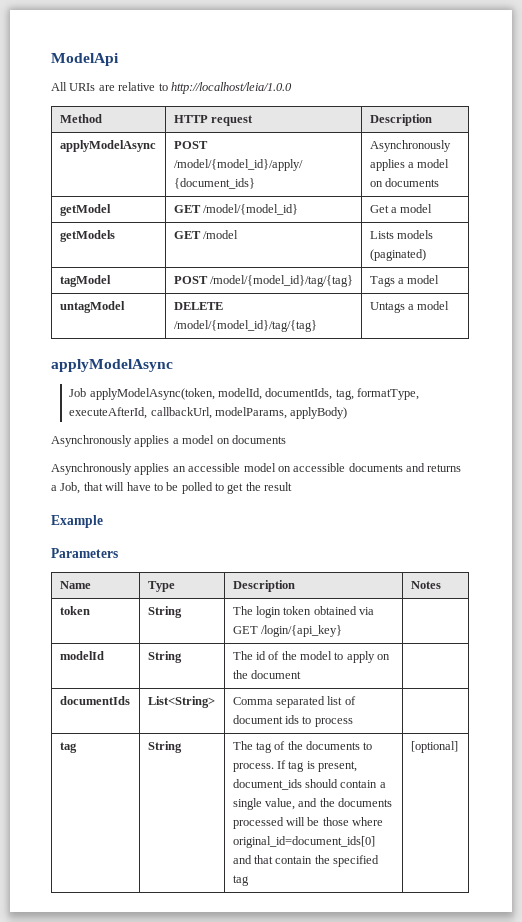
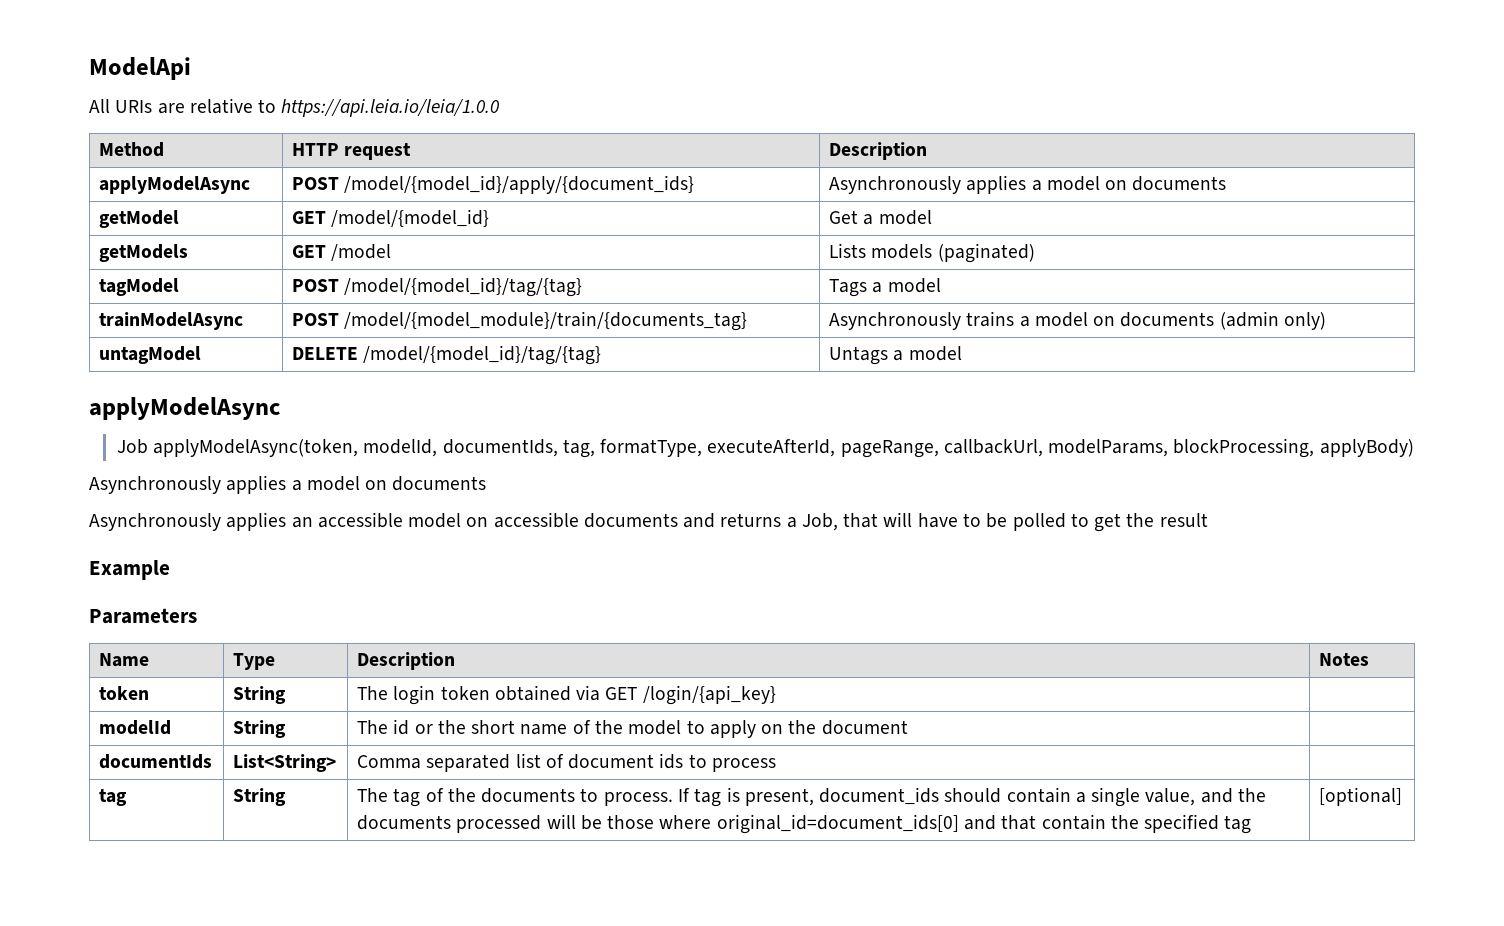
[170,82,292,94] http://localhost/leia/1.0.0 -> [281,99,500,117] https://api.leia.io/leia/1.0.0
(440, 279) none -> [99,312,244,330] [292,311,748,331] [829,311,1327,330] // trainModelAsync | POST /model/{model_module}/train/{documents_tag} | Asynchronously trains a model on documents (admin only)
(148, 413) none -> [840,440,939,458] pageRange,
(287, 413) none -> [1173,438,1315,458] blockProcessing,
(266, 655) none -> [414,720,568,735] or the short name

